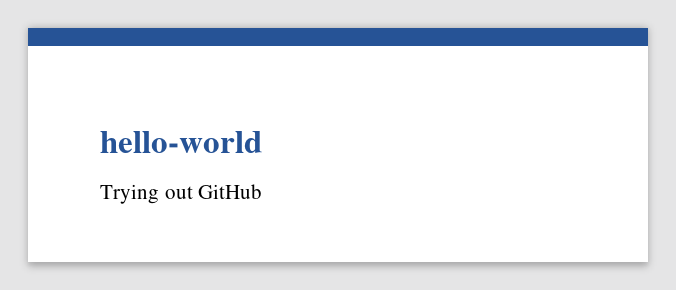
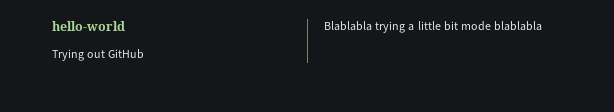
(263, 191) none -> [324,21,543,33] // Blablabla trying a little bit mode blablabla

